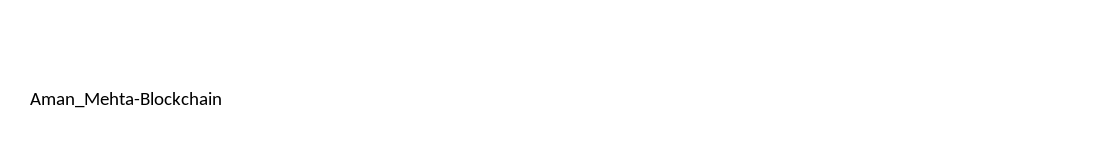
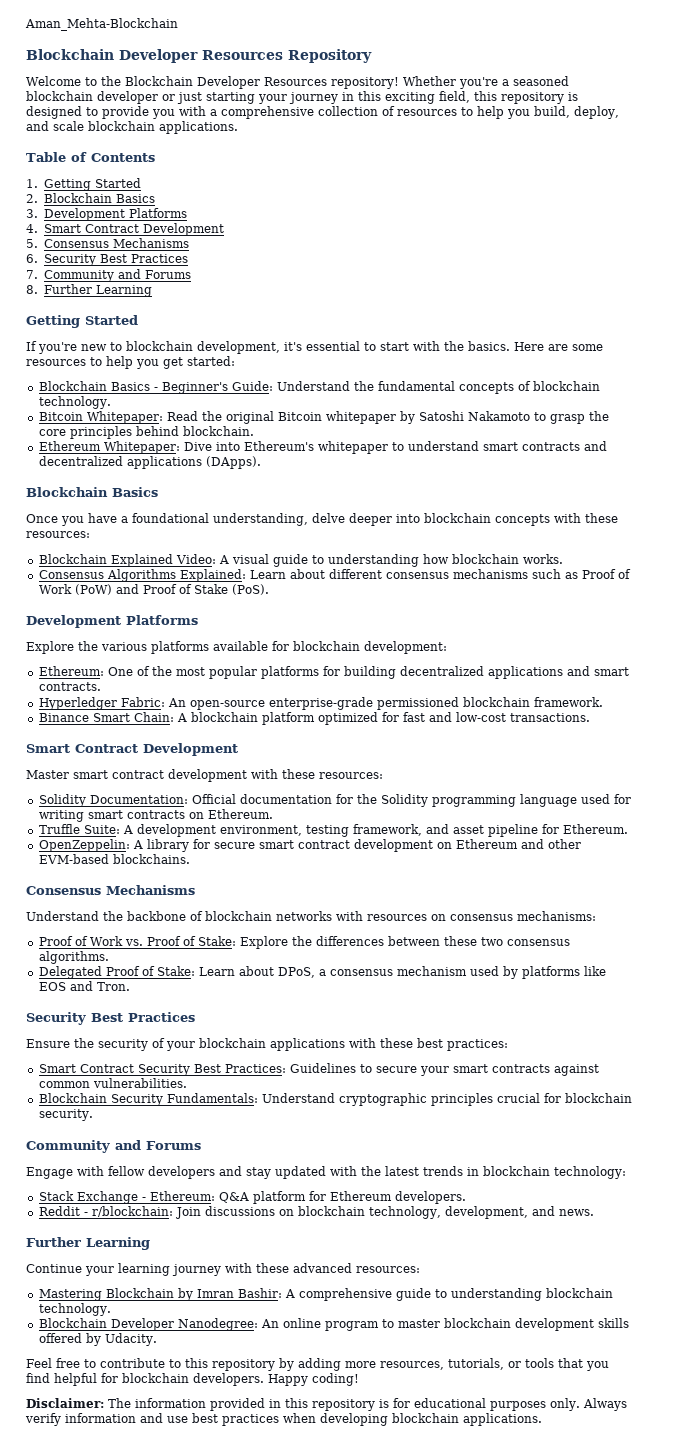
(222, 100) none -> [26,49,372,63] [26,76,569,89] [26,91,578,104] [26,106,619,119] [26,121,238,134] [26,152,155,162] [26,178,141,191] [26,193,155,203] [26,208,187,221] [26,223,224,236] [26,238,189,248] [26,254,188,266] [26,269,191,282] [26,284,152,297] [26,315,138,328] [26,341,603,354] [26,356,235,369] [38,381,600,394] [38,396,111,409] [38,411,609,424] [38,426,254,439] [38,441,607,454] [38,456,261,469] [26,487,158,497] [26,513,618,526] [26,531,90,538] [38,554,563,567] [38,569,631,582] [38,584,269,595] [26,615,198,628] [26,641,447,654] [38,666,629,679] [38,682,101,691] [38,697,603,710] [38,712,590,725] [26,743,238,756] [26,769,383,782] [38,794,631,807] [38,809,273,822] [38,824,628,837] [38,839,581,852] [38,854,190,864] [26,885,195,895] [26,911,596,921] [38,936,570,949] [38,951,109,964] [38,966,606,979] [38,981,130,991] [26,1012,195,1025] [26,1038,508,1051] [38,1063,599,1076] [38,1078,187,1088] [38,1093,632,1106] [38,1109,93,1121] [26,1140,201,1153] [26,1166,626,1179] [38,1191,466,1204] [38,1206,594,1219] [26,1237,150,1250] [26,1263,420,1276] [38,1288,613,1301] [38,1303,111,1316] [38,1318,629,1331] [38,1333,157,1346] [26,1358,609,1371] [26,1373,359,1386] [26,1398,627,1411] [25,1413,542,1426] // Blockchain Developer Resources Repository // Welcome to the Blockchain Developer Resources repository! Whether you're a seasoned blockchain developer or just starting your journey in this exciting field, this repository is designed to provide you with a comprehensive collection of resources to help you build, deploy, and scale blockchain applications. // Table of Contents // 1. Getting Started // 2. Blockchain Basics // 3. Development Platforms // 4. Smart Contract Development // 5. Consensus Mechanisms // 6. Security Best Practices // 7. Community and Forums // 8. Further Learning // Getting Started // If you're new to blockchain development, it's essential to start with the basics. Here are some resources to help you get started: // Blockchain Basics - Beginner's Guide: Understand the fundamental concepts of blockchain technology. // Bitcoin Whitepaper: Read the original Bitcoin whitepaper by Satoshi Nakamoto to grasp the core principles behind blockchain. // Ethereum Whitepaper: Dive into Ethereum's whitepaper to understand smart contracts and decentralized applications (DApps). // Blockchain Basics // Once you have a foundational understanding, delve deeper into blockchain concepts with these resources: // Blockchain Explained Video: A visual guide to understanding how blockchain works. // Consensus Algorithms Explained: Learn about different consensus mechanisms such as Proof of Work (PoW) and Proof of Stake (PoS). // Development Platforms // Explore the various platforms available for blockchain development: // Ethereum: One of the most popular platforms for building decentralized applications and smart contracts. // Hyperledger Fabric: An open-source enterprise-grade permissioned blockchain framework. // Binance Smart Chain: A blockchain platform optimized for fast and low-cost transactions. // Smart Contract Development // Master smart contract development with these resources: // Solidity Documentation: Official documentation for the Solidity programming language used for writing smart contracts on Ethereum. // Truffle Suite: A development environment, testing framework, and asset pipeline for Ethereum. // OpenZeppelin: A library for secure smart contract development on Ethereum and other EVM-based blockchains. // Consensus Mechanisms // Understand the backbone of blockchain networks with resources on consensus mechanisms: // Proof of Work vs. Proof of Stake: Explore the differences between these two consensus algorithms. // Delegated Proof of Stake: Learn about DPoS, a consensus mechanism used by platforms like EOS and Tron. // Security Best Practices // Ensure the security of your blockchain applications with these best practices: // Smart Contract Security Best Practices: Guidelines to secure your smart contracts against common vulnerabilities. // Blockchain Security Fundamentals: Understand cryptographic principles crucial for blockchain security. // Community and Forums // Engage with fellow developers and stay updated with the latest trends in blockchain technology: // Stack Exchange - Ethereum: Q&A platform for Ethereum developers. // Reddit - r/blockchain: Join discussions on blockchain technology, development, and news. // Further Learning // Continue your learning journey with these advanced resources: // Mastering Blockchain by Imran Bashir: A comprehensive guide to understanding blockchain technology. // Blockchain Developer Nanodegree: An online program to master blockchain development skills offered by Udacity. // Feel free to contribute to this repository by adding more resources, tutorials, or tools that you find helpful for blockchain developers. Happy coding! // Disclaimer: The information provided in this repository is for educational purposes only. Always verify information and use best practices when developing blockchain applications.

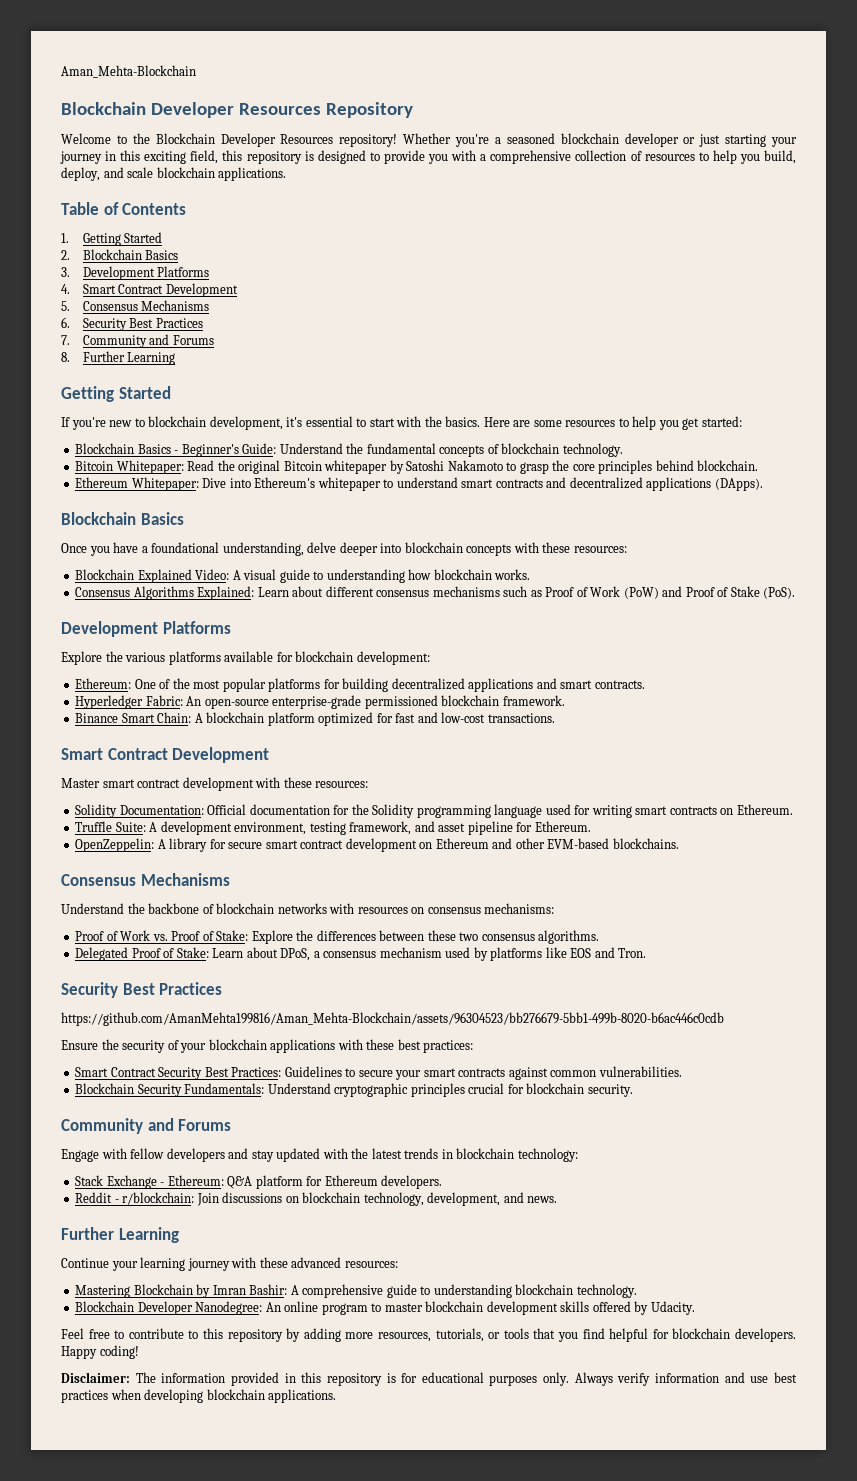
(195, 1017) none -> [61,1012,724,1026] // https://github.com/AmanMehta199816/Aman_Mehta-Blockchain/assets/96304523/bb276679-5bb1-499b-8020-b6ac446c0cdb

